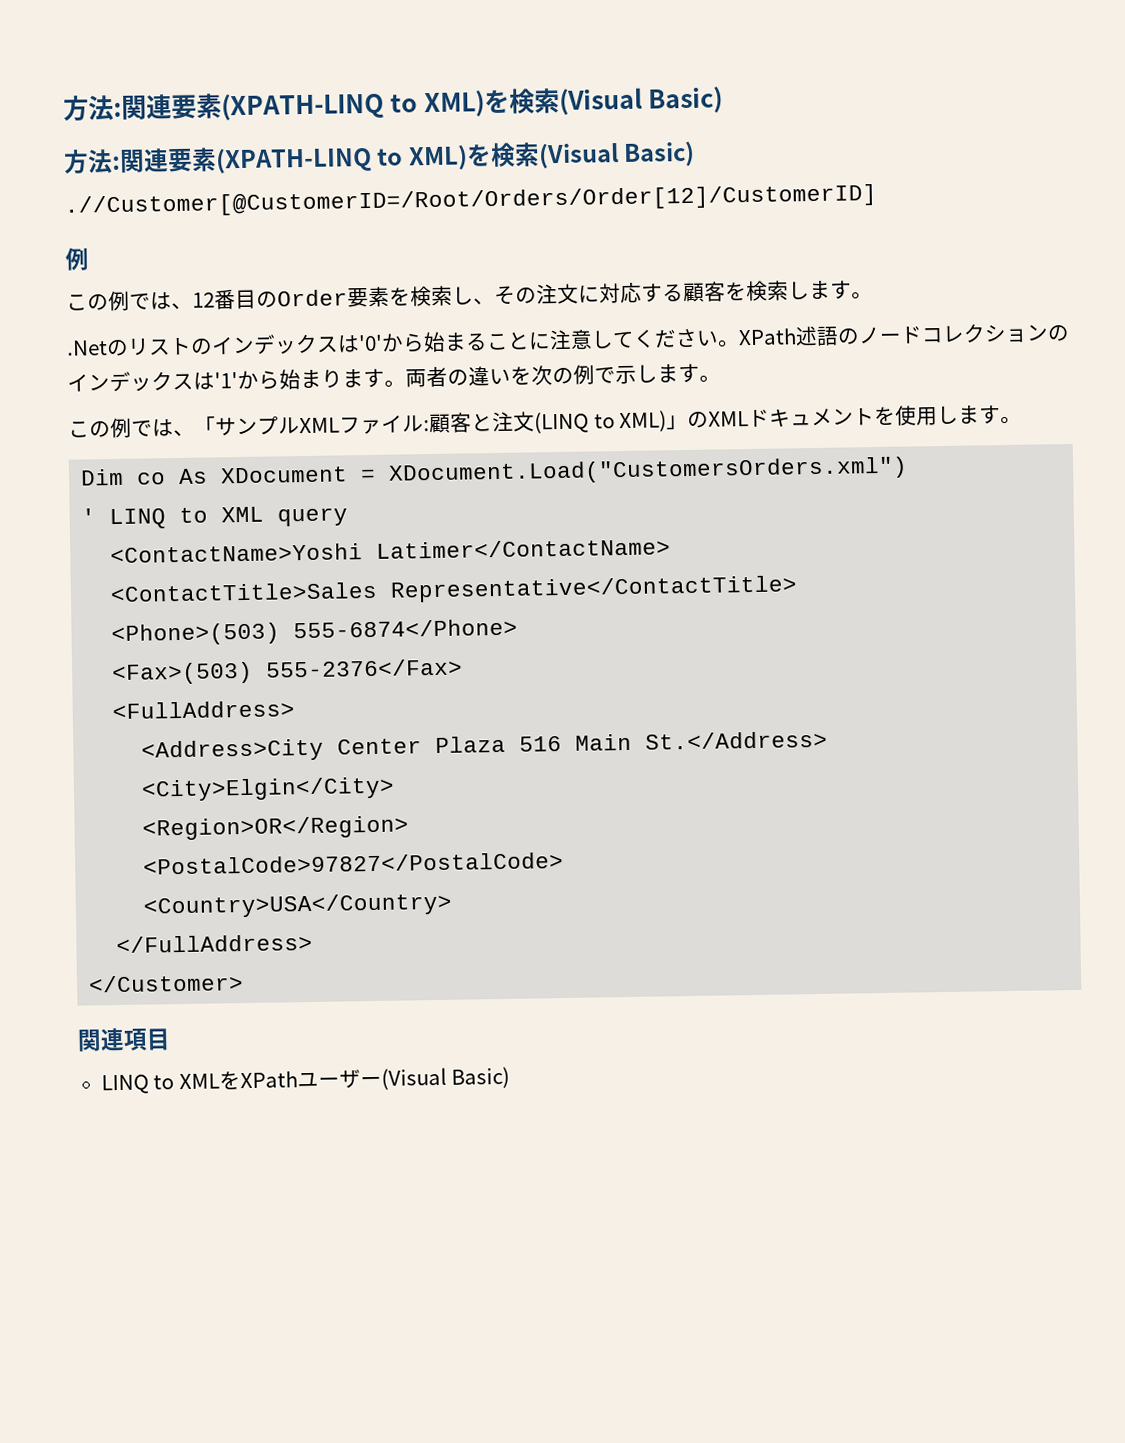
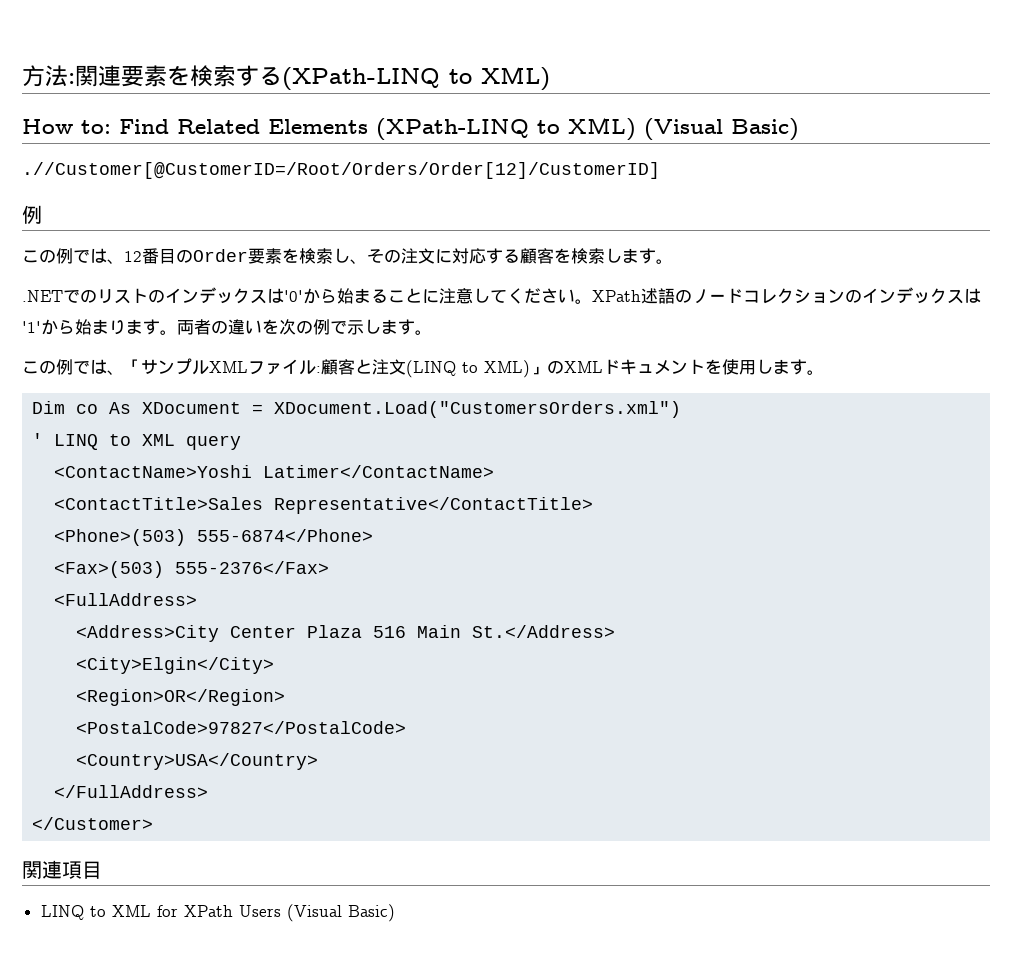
[63,86,724,122] [63,142,540,174] 方法:関連要素(XPATH-LINQ to XML)を検索(Visual Basic) // 方法:関連要素(XPATH-LINQ to XML)を検索 -> [22,65,550,91] [22,117,636,141] 方法:関連要素を検索する(XPath-LINQ to XML) // How to: Find Related Elements (XPath-LINQ to XML)
[66,340,108,356] .Net -> [22,289,80,303] .NETで
[218,1069,382,1090] をXPathユーザー -> [156,905,281,917] for XPath Users

